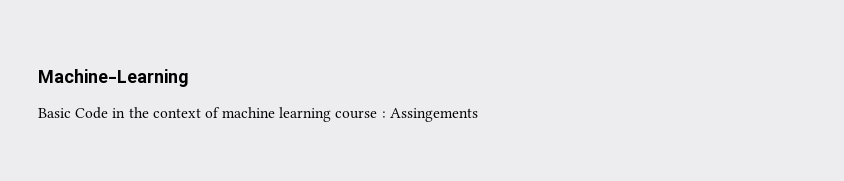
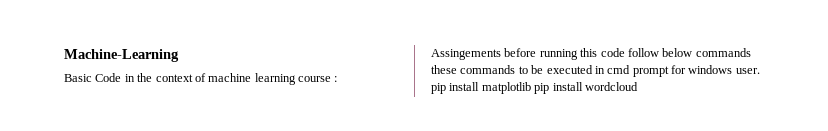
(478, 115) none -> [504,48,751,60] [431,65,760,77] [431,82,638,94] before running this code follow below commands these commands to be executed in cmd prompt for windows user. pip install matplotlib pip install wordcloud

